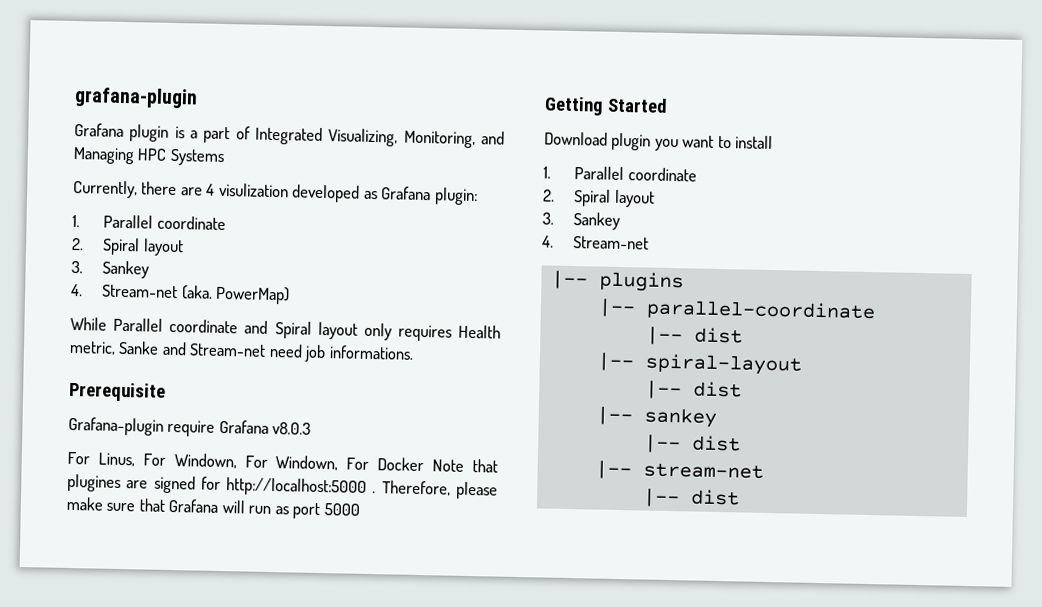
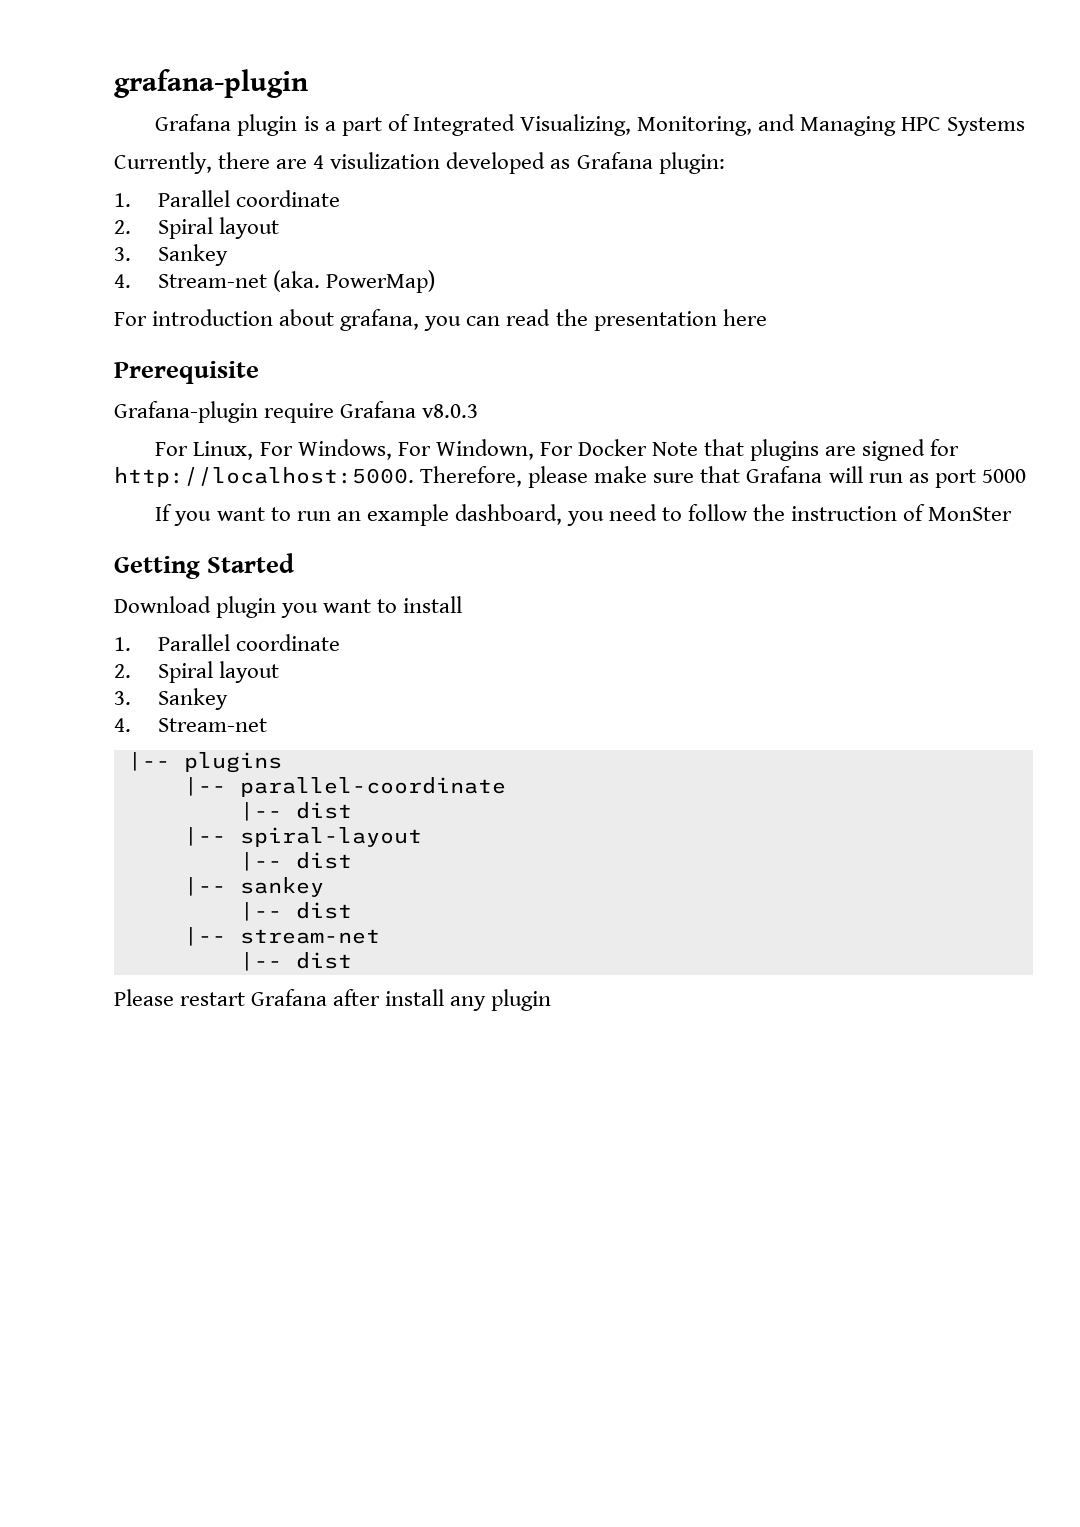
[70,316,501,342] [69,340,414,363] While Parallel coordinate and Spiral layout only requires Health metric, Sanke and Stream-net need job informations. -> [114,309,767,331] For introduction about grafana, you can read the presentation here
[97,452,237,469] Linus, For Windown, -> [193,439,392,460] Linux, For Windows,
[67,473,121,492] plugines -> [750,439,820,461] plugins
[226,477,377,497] http://localhost:5000 . -> [114,467,414,487] http://localhost:5000.
(360, 509) none -> [155,504,1013,526] // If you want to run an example dashboard, you need to follow the instruction of MonSter
(740, 497) none -> [114,989,552,1011] // Please restart Grafana after install any plugin

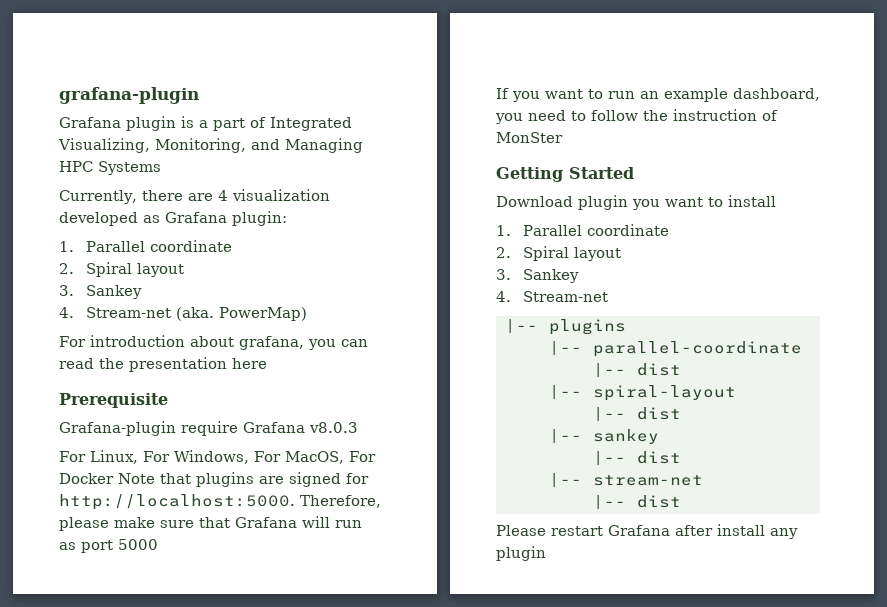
[330,152,441,169] visulization -> [231,189,330,201] visualization
[435,439,534,460] Windown, -> [285,451,344,464] MacOS,

